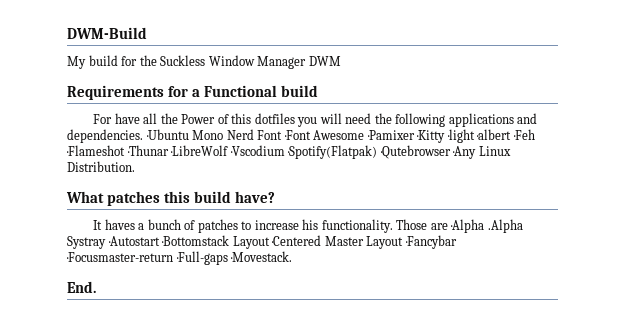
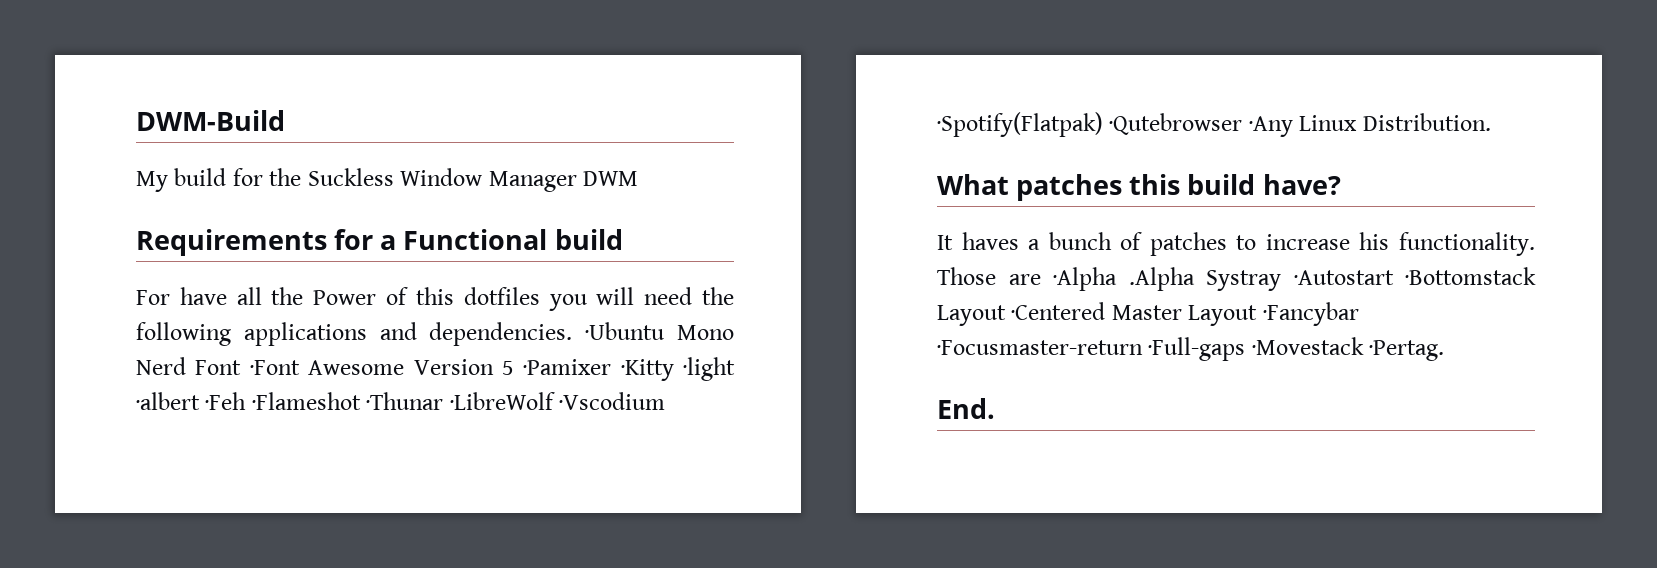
(365, 135) none -> [413,359,514,375] Version 5
[231,251,293,262] ·Movestack. -> [1251,337,1445,361] ·Movestack ·Pertag.

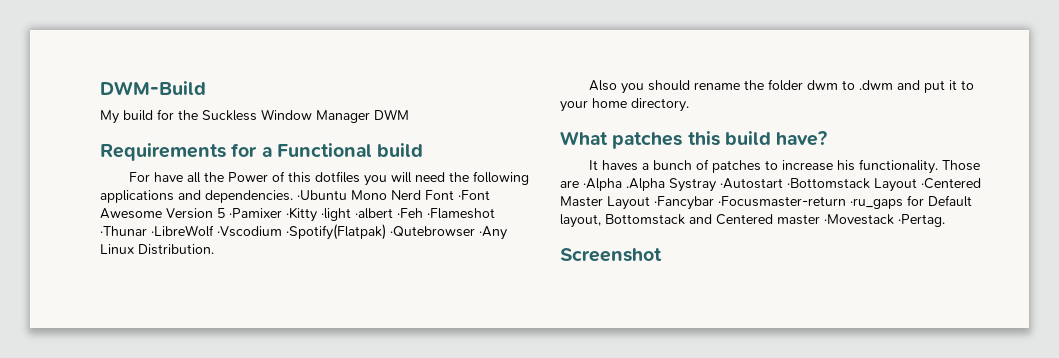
(1491, 122) none -> [589,79,975,94] [560,98,689,112] // Also you should rename the folder dwm to .dwm and put it to your home directory.
[1148,337,1246,361] ·Full-gaps -> [850,195,972,209] [560,214,820,228] ·ru_gaps for Default layout, Bottomstack and Centered master
[937,398,995,419] End. -> [560,248,662,262] Screenshot

